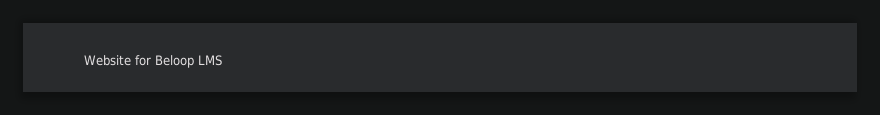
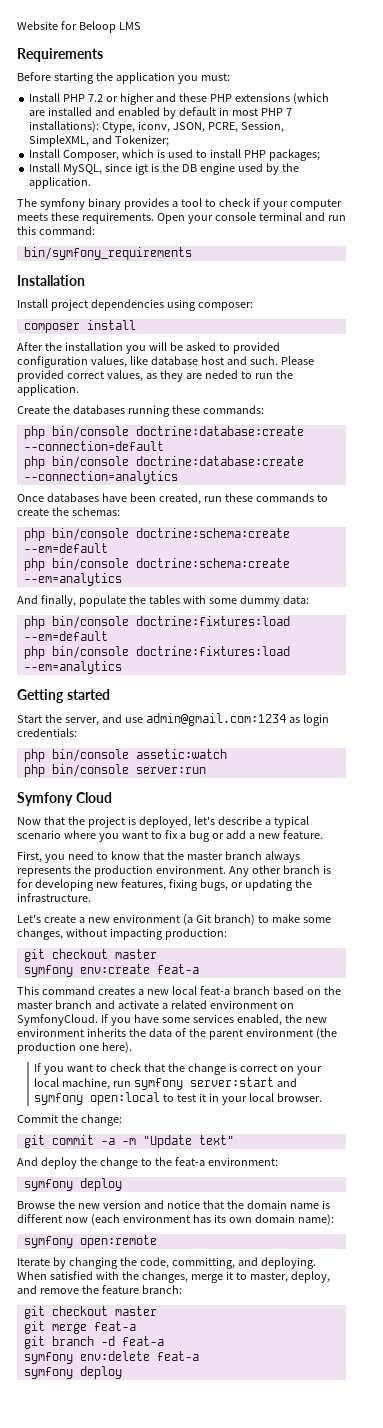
(222, 60) none -> [17,48,103,62] [17,72,230,84] [29,93,329,105] [29,107,292,119] [29,121,284,133] [29,135,170,147] [29,149,320,161] [29,163,299,175] [29,177,92,189] [17,198,342,210] [17,212,346,224] [17,226,95,235] [23,247,192,260] [17,275,85,286] [17,299,253,311] [23,320,136,333] [17,342,280,354] [17,356,314,368] [17,370,293,382] [17,384,79,396] [17,405,264,417] [23,426,304,439] [23,441,164,451] [23,456,304,469] [23,471,178,484] [17,493,328,505] [17,507,120,516] [23,528,290,541] [23,543,108,553] [23,558,290,571] [23,573,122,586] [17,595,309,607] [23,616,290,629] [23,631,108,641] [23,646,290,659] [23,661,122,674] [17,689,110,703] [17,713,329,726] [17,728,77,737] [23,749,227,762] [23,764,206,777] [17,792,112,806] [17,816,309,828] [17,830,323,842] [17,851,300,863] [17,865,331,877] [17,879,312,891] [17,893,91,902] [17,914,331,926] [17,928,227,940] [23,949,157,962] [23,964,199,977] [17,986,341,995] [17,1000,294,1009] [17,1014,327,1026] [17,1028,337,1040] [17,1042,132,1054] [34,1063,323,1075] [34,1077,298,1090] [34,1092,323,1105] [17,1114,122,1126] [23,1135,234,1148] [17,1157,278,1169] [23,1178,122,1191] [17,1200,330,1209] [17,1214,334,1226] [23,1235,157,1248] [17,1257,316,1269] [17,1271,330,1283] [17,1285,182,1294] [23,1306,157,1319] [23,1321,136,1334] [23,1336,164,1349] [23,1351,199,1364] [23,1366,122,1379] // Requirements // Before starting the application you must: // Install PHP 7.2 or higher and these PHP extensions (which are installed and enabled by default in most PHP 7 installations): Ctype, iconv, JSON, PCRE, Session, SimpleXML, and Tokenizer; // Install Composer, which is used to install PHP packages; // Install MySQL, since igt is the DB engine used by the application. // The symfony binary provides a tool to check if your computer meets these requirements. Open your console terminal and run this command: // bin/symfony_requirements // Installation // Install project dependencies using composer: // composer install // After the installation you will be asked to provided configuration values, like database host and such. Please provided correct values, as they are neded to run the application. // Create the databases running these commands: // php bin/console doctrine:database:create --connection=default // php bin/console doctrine:database:create --connection=analytics // Once databases have been created, run these commands to create the schemas: // php bin/console doctrine:schema:create --em=default // php bin/console doctrine:schema:create --em=analytics // And finally, populate the tables with some dummy data: // php bin/console doctrine:fixtures:load --em=default // php bin/console doctrine:fixtures:load --em=analytics // Getting started // Start the server, and use admin@gmail.com:1234 as login credentials: // php bin/console assetic:watch // php bin/console server:run // Symfony Cloud // Now that the project is deployed, let's describe a typical scenario where you want to fix a bug or add a new feature. // First, you need to know that the master branch always represents the production environment. Any other branch is for developing new features, fixing bugs, or updating the infrastructure. // Let's create a new environment (a Git branch) to make some changes, without impacting production: // git checkout master // symfony env:create feat-a // This command creates a new local feat-a branch based on the master branch and activate a related environment on SymfonyCloud. If you have some services enabled, the new environment inherits the data of the parent environment (the production one here). // If you want to check that the change is correct on your local machine, run symfony server:start and symfony open:local to test it in your local browser. // Commit the change: // git commit -a -m "Update text" // And deploy the change to the feat-a environment: // symfony deploy // Browse the new version and notice that the domain name is different now (each environment has its own domain name): // symfony open:remote // Iterate by changing the code, committing, and deploying. When satisfied with the changes, merge it to master, deploy, and remove the feature branch: // git checkout master // git merge feat-a // git branch -d feat-a // symfony env:delete feat-a // symfony deploy

